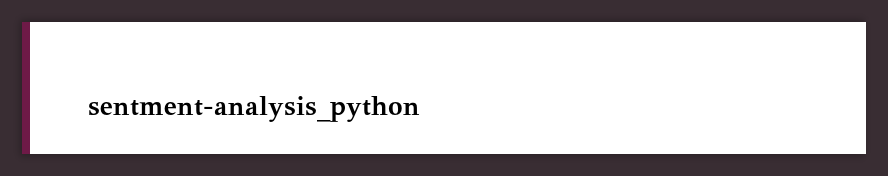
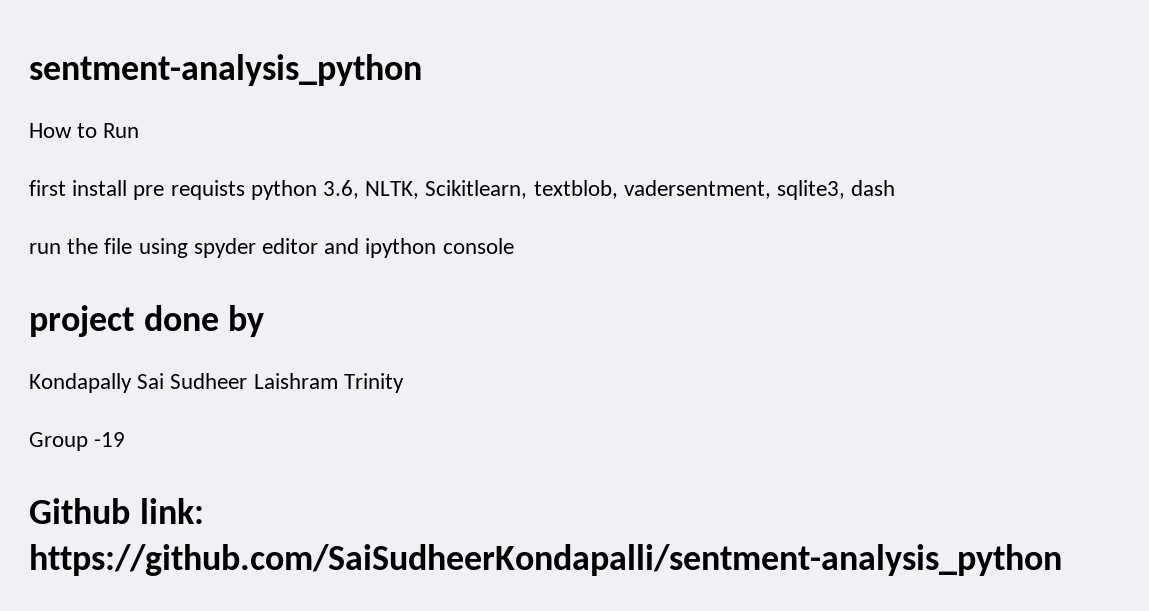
(420, 109) none -> [29,123,140,138] [29,180,896,200] [29,238,514,258] [29,305,265,337] [29,373,404,393] [29,432,126,451] [29,498,204,524] [29,544,1062,576] // How to Run // first install pre requists python 3.6, NLTK, Scikitlearn, textblob, vadersentment, sqlite3, dash // run the file using spyder editor and ipython console // project done by // Kondapally Sai Sudheer Laishram Trinity // Group -19 // Github link: https://github.com/SaiSudheerKondapalli/sentment-analysis_python

